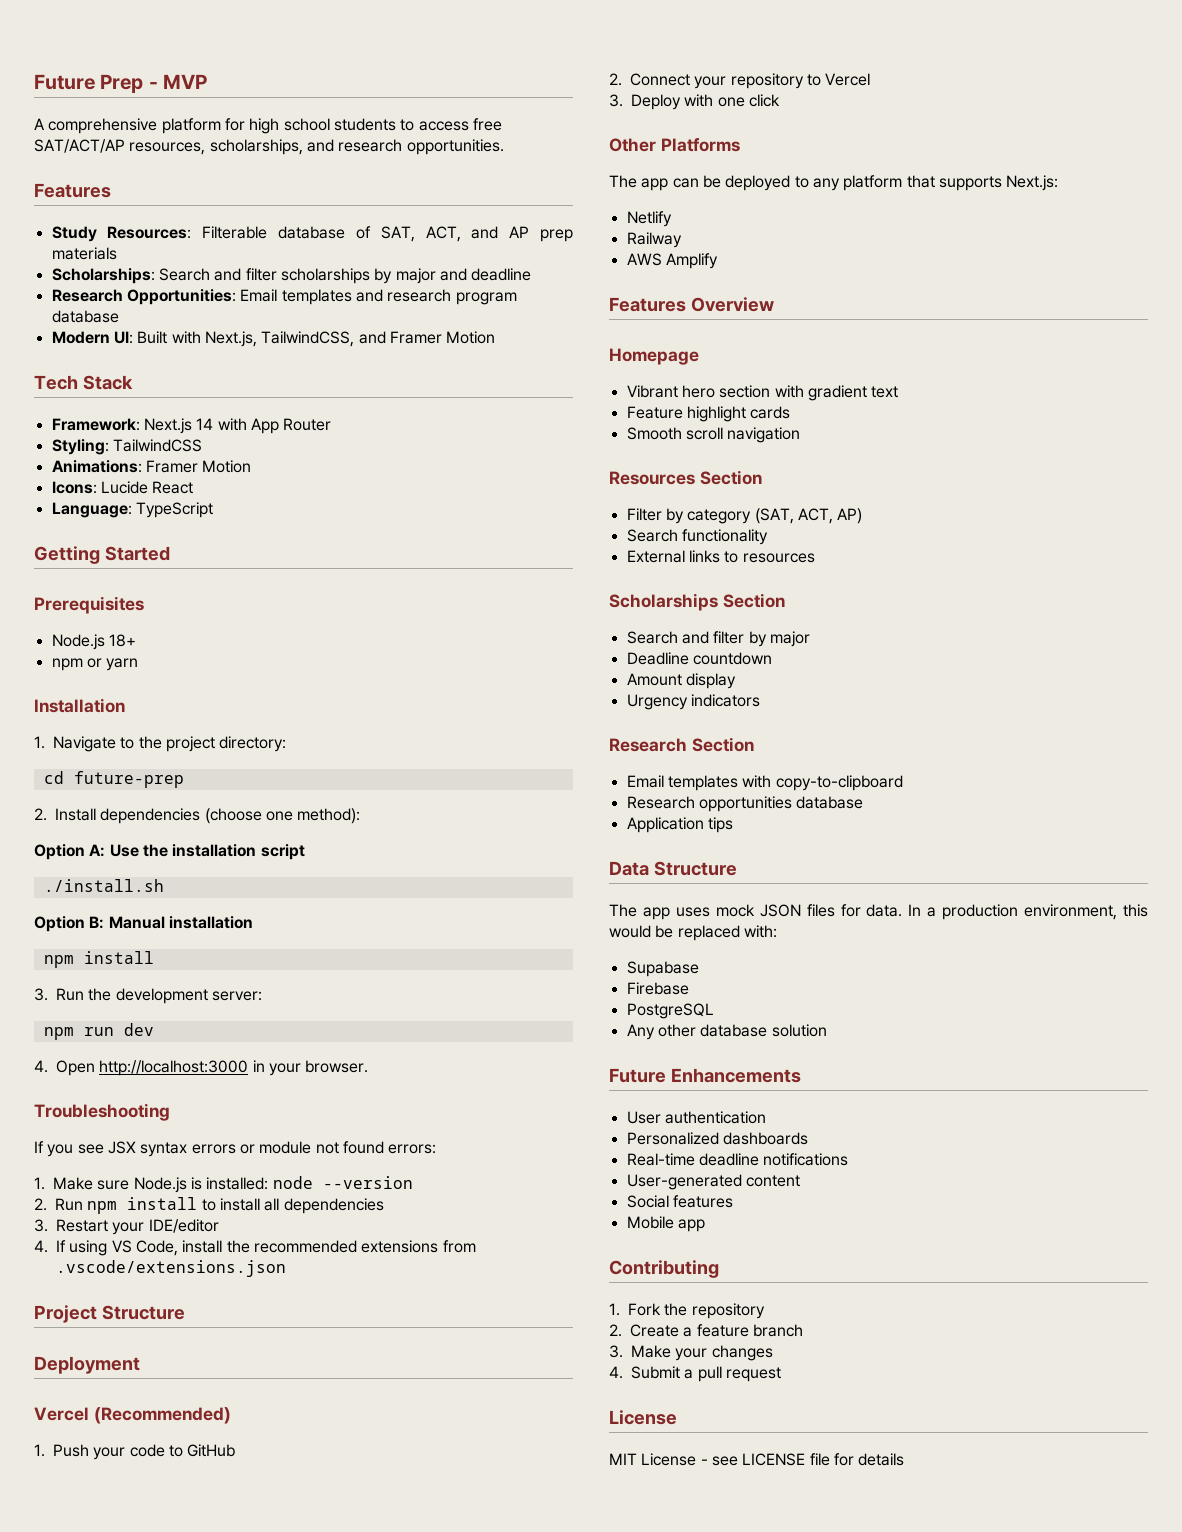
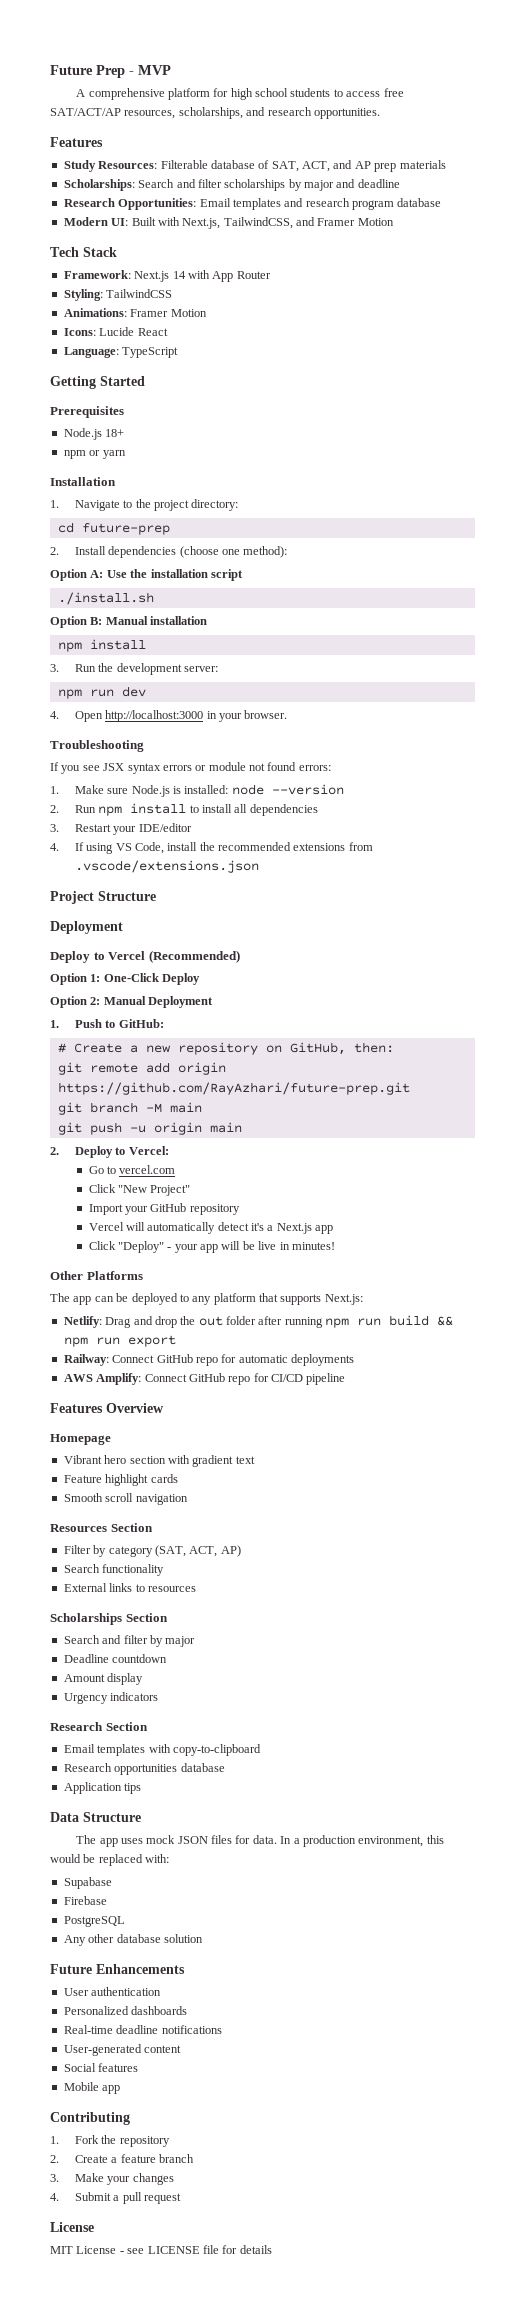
(140, 1365) none -> [50,951,105,963] Deploy to
[34,1444,236,1460] [609,73,871,89] [609,94,780,110] 1. Push your code to GitHub // 2. Connect your repository to Vercel // 3. Deploy with one click -> [50,973,201,985] [50,996,214,1008] [50,1019,164,1028] [57,1042,394,1055] [57,1062,226,1075] [57,1082,410,1095] [57,1102,202,1115] [57,1122,242,1135] [50,1146,169,1158] [88,1165,176,1174] [88,1184,191,1196] [88,1203,240,1215] [88,1222,334,1234] [88,1241,335,1253] Option 1: One-Click Deploy // Option 2: Manual Deployment // 1. Push to GitHub: // # Create a new repository on GitHub, then: // git remote add origin https://github.com/RayAzhari/future-prep.git // git branch -M main // git push -u origin main // 2. Deploy to Vercel: // Go to vercel.com // Click "New Project" // Import your GitHub repository // Vercel will automatically detect it's a Next.js app // Click "Deploy" - your app will be live in minutes!
[626,211,672,227] [626,232,682,248] [626,253,718,269] Netlify // Railway // AWS Amplify -> [63,1315,454,1328] [63,1335,176,1347] [63,1354,354,1366] [63,1373,346,1385] Netlify: Drag and drop the out folder after running npm run build && npm run export // Railway: Connect GitHub repo for automatic deployments // AWS Amplify: Connect GitHub repo for CI/CD pipeline

